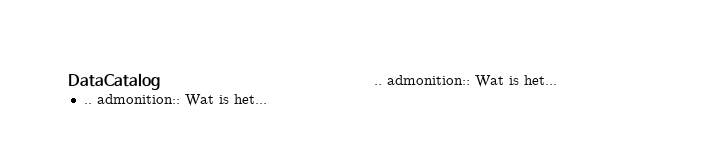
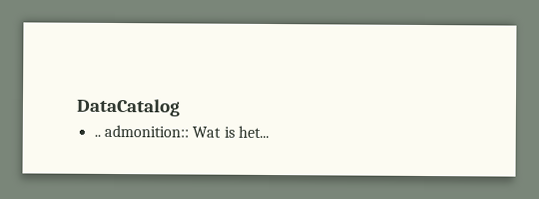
[374,75,557,88] // .. admonition:: Wat is het... -> (269, 131) none

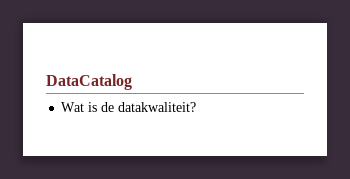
[93,124,269,138] .. admonition:: Wat is het... -> [61,102,197,112] Wat is de datakwaliteit?

